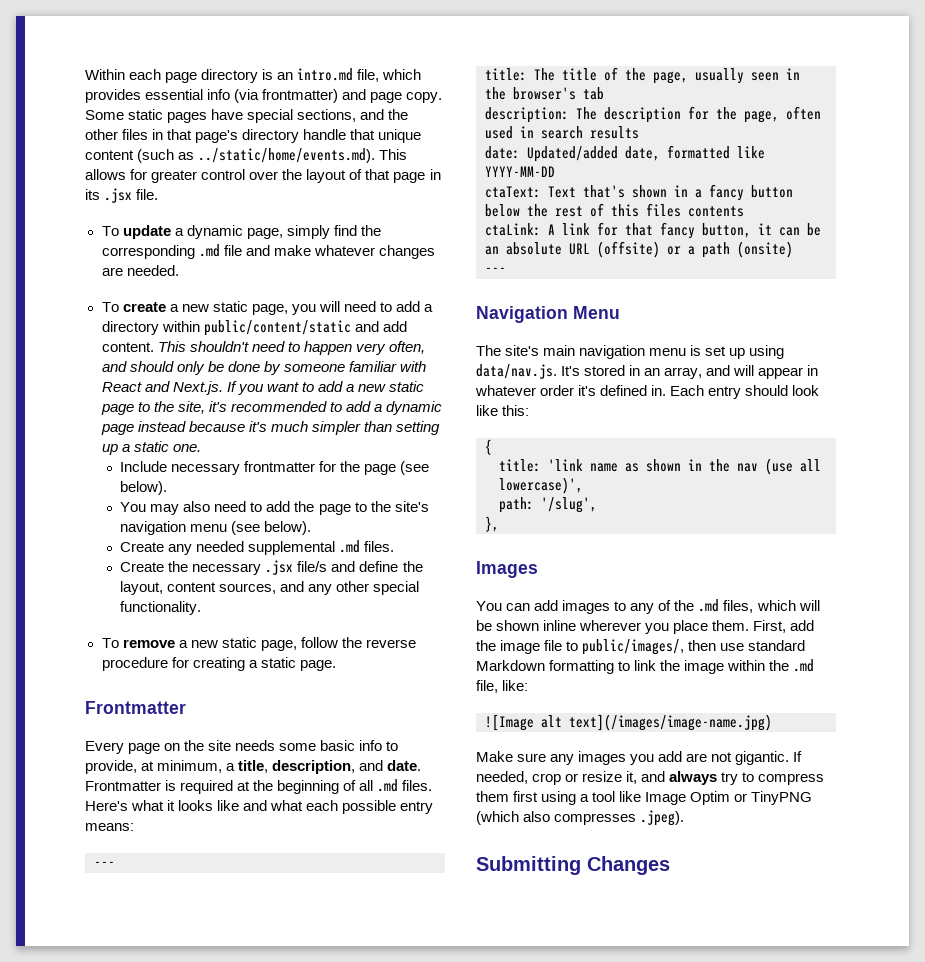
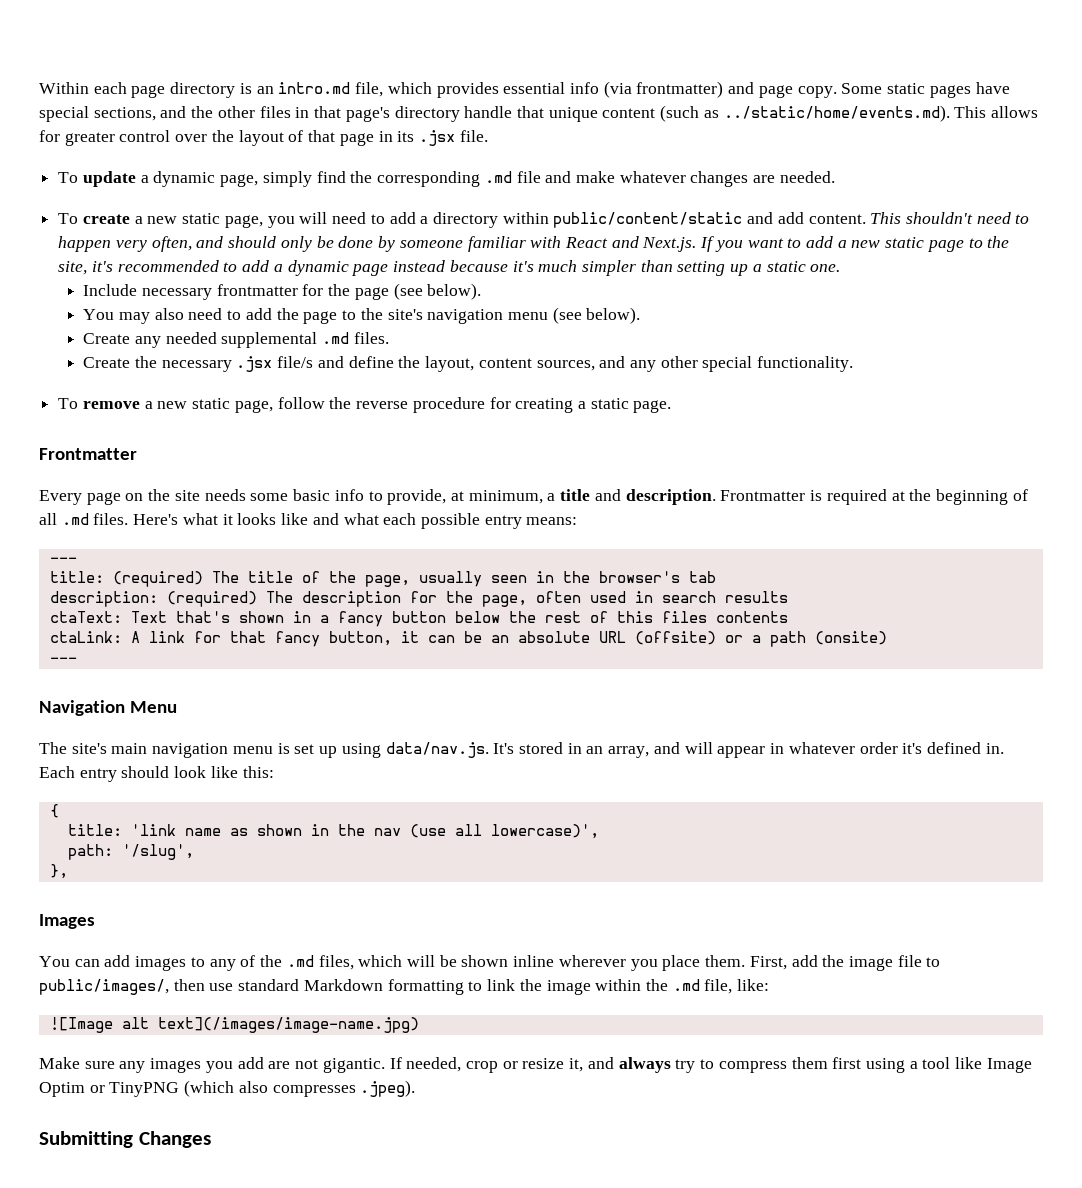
[238,760,422,774] title, description, and date. -> [560,489,716,505] title and description.
(527, 74) none -> [112,571,203,587] (required)
(569, 115) none -> [166,591,257,607] (required)
[485,145,765,162] [485,166,555,177] // date: Updated/added date, formatted like YYYY-MM-DD -> (788, 597) none

